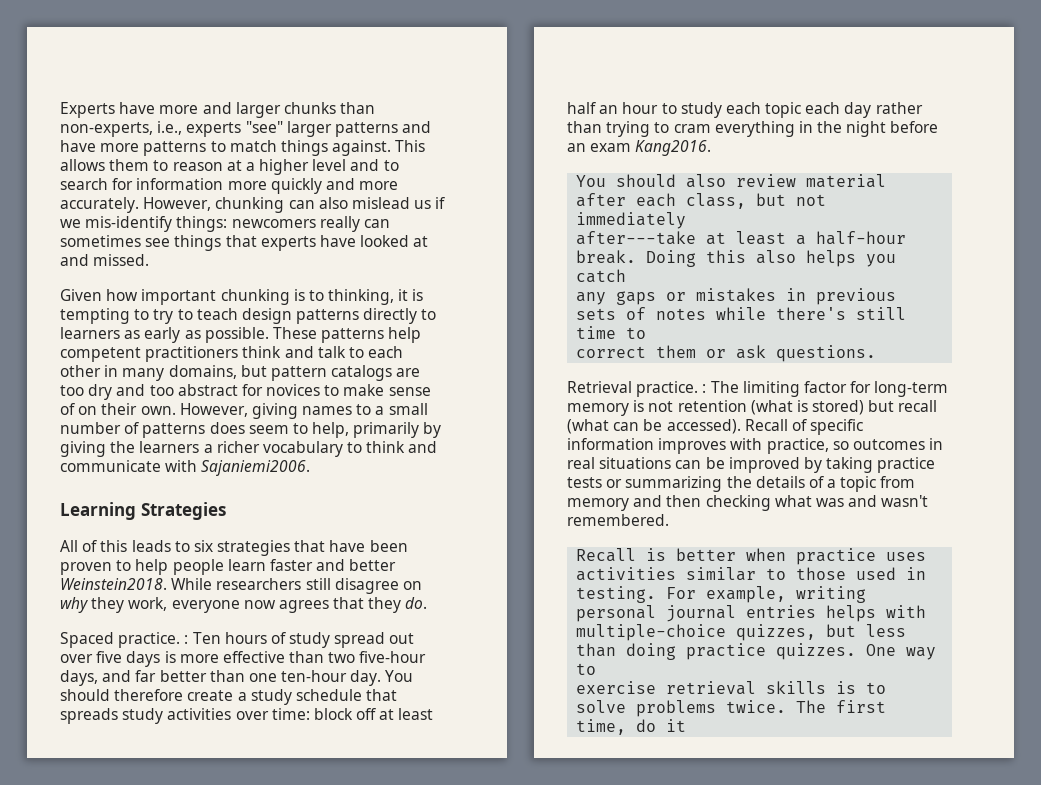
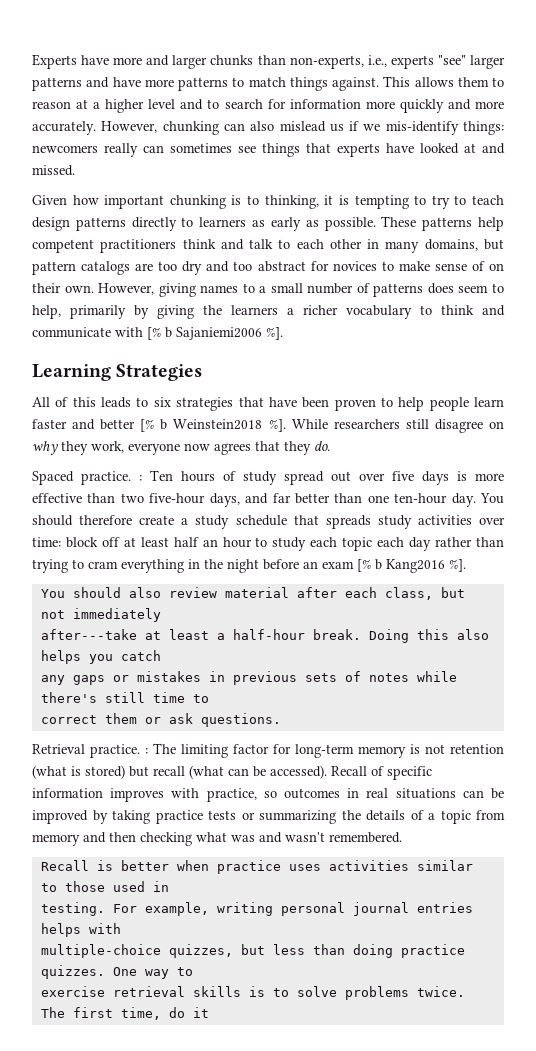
[201,460,311,476] Sajaniemi2006. -> [147,327,283,340] [% b Sajaniemi2006 %].
[60,578,167,590] Weinstein2018. -> [140,419,286,432] [% b Weinstein2018 %].
[635,140,712,156] Kang2016. -> [357,559,466,573] [% b Kang2016 %].

